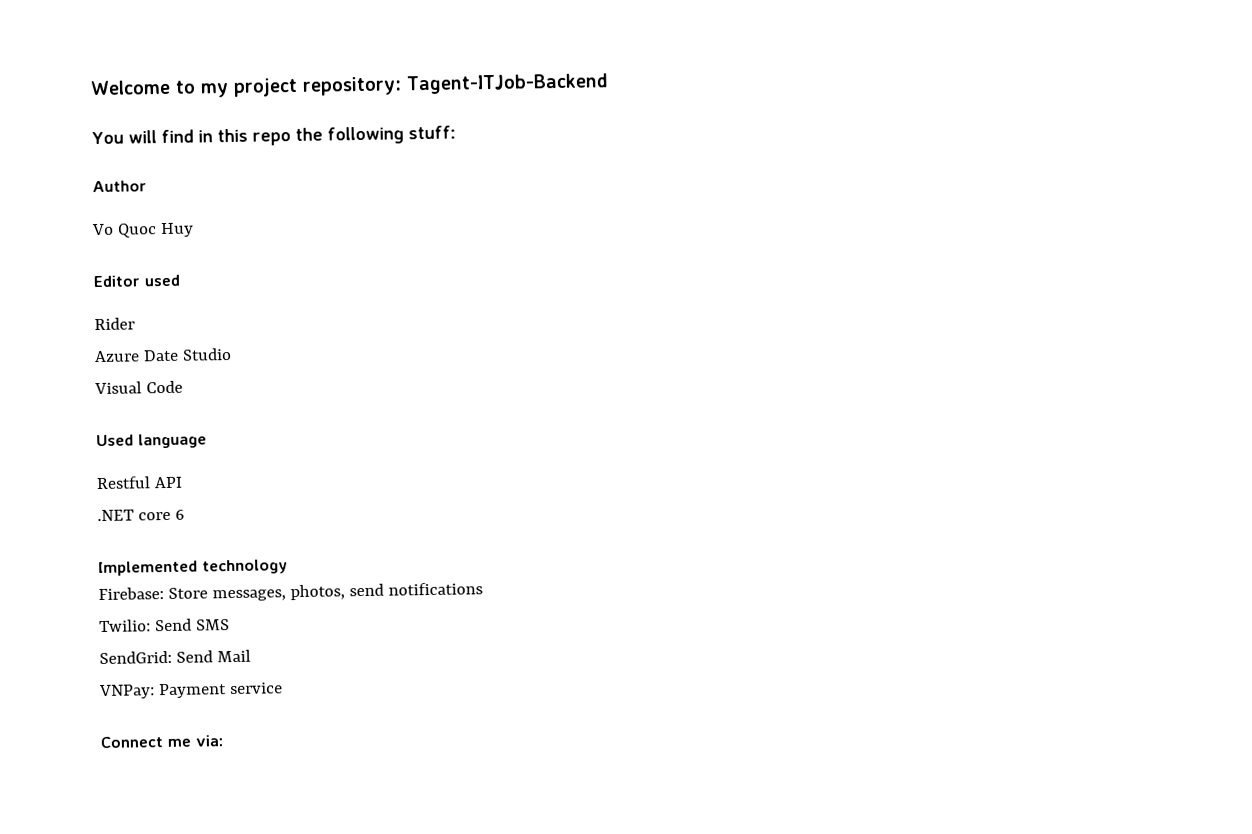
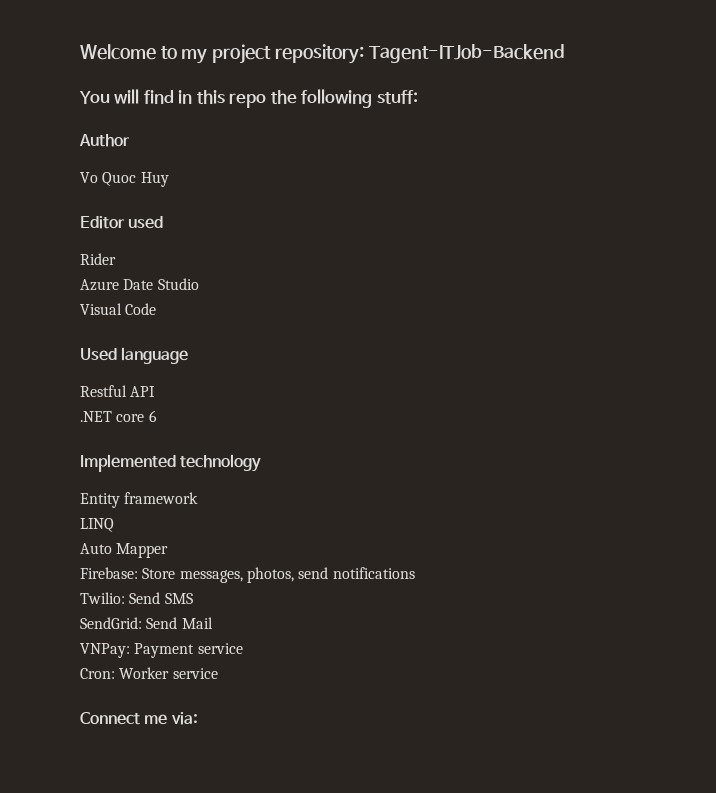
(288, 567) none -> [80,492,199,508] [80,518,114,532] [80,543,169,558] // Entity framework // LINQ // Auto Mapper
(283, 688) none -> [80,667,218,679] // Cron: Worker service

